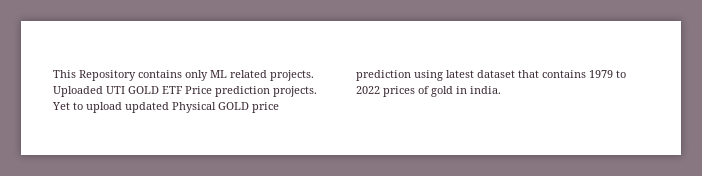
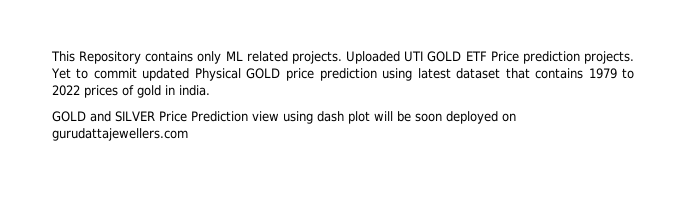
[86,102,122,113] upload -> [93,68,137,79] commit
(501, 90) none -> [52,111,516,124] [52,128,188,141] // GOLD and SILVER Price Prediction view using dash plot will be soon deployed on gurudattajewellers.com

